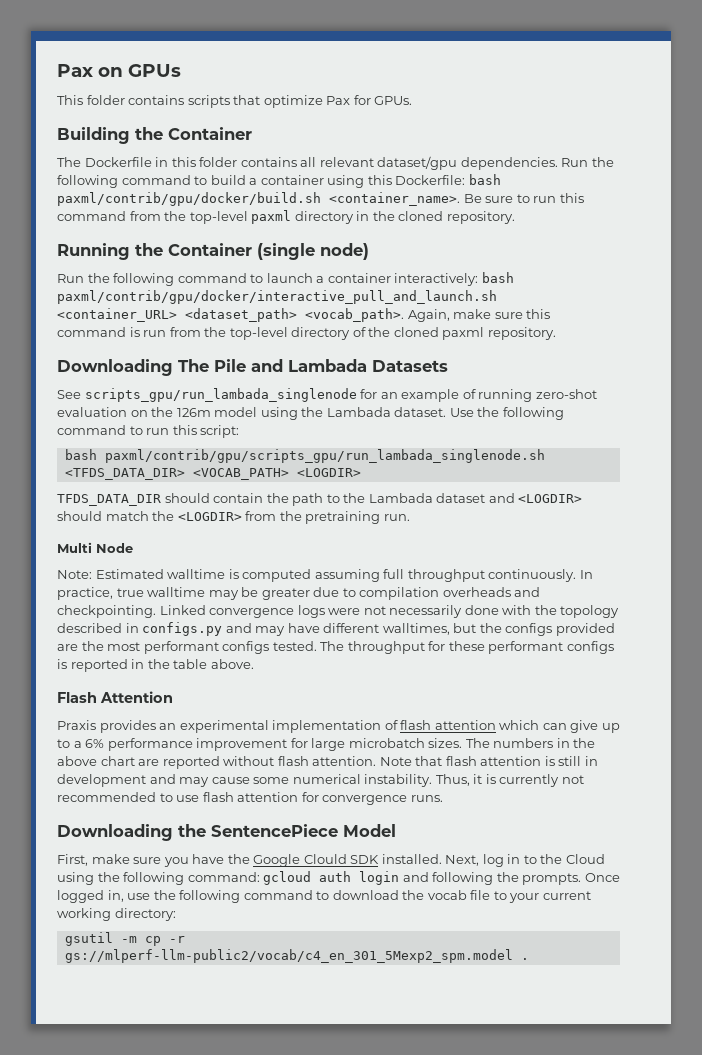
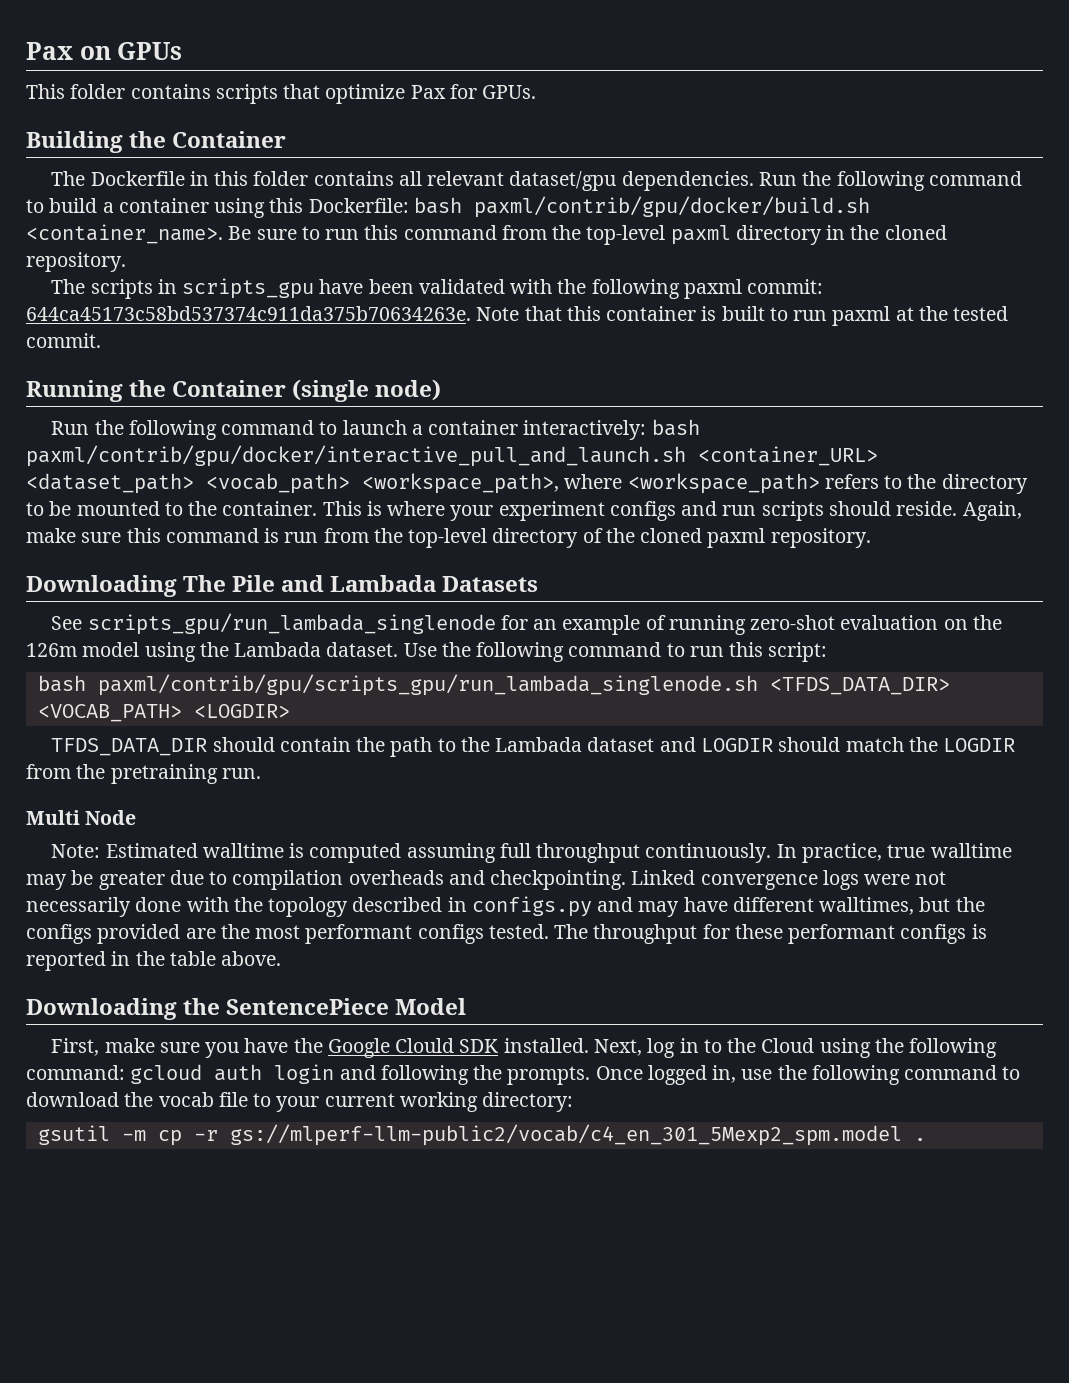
(515, 217) none -> [51,278,824,299] [26,306,1009,326] [26,333,101,348] // The scripts in scripts_gpu have been validated with the following paxml commit: 644ca45173c58bd537374c911da375b70634263e. Note that this container is built to run paxml at the tested commit.
[305,308,404,322] <vocab_path>. -> [206,473,1028,494] [26,501,958,521] <vocab_path> <workspace_path>, where <workspace_path> refers to the directory to be mounted to the container. This is where your experiment configs and run scripts should reside.
[518,494,583,503] <LOGDIR> -> [701,738,774,752] LOGDIR
[177,512,242,521] <LOGDIR> -> [943,738,1016,752] LOGDIR
[57,691,173,703] [57,720,620,733] [57,738,596,751] [57,756,598,769] [57,774,584,787] [57,792,443,805] // Flash Attention // Praxis provides an experimental implementation of flash attention which can give up to a 6% performance improvement for large microbatch sizes. The numbers in the above chart are reported without flash attention. Note that flash attention is still in development and may cause some numerical instability. Thus, it is currently not recommended to use flash attention for convergence runs. -> (282, 958) none

